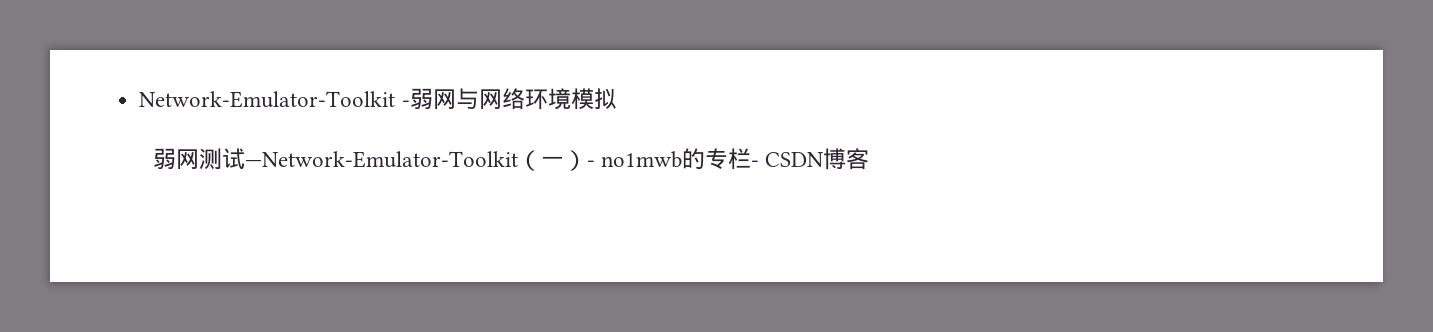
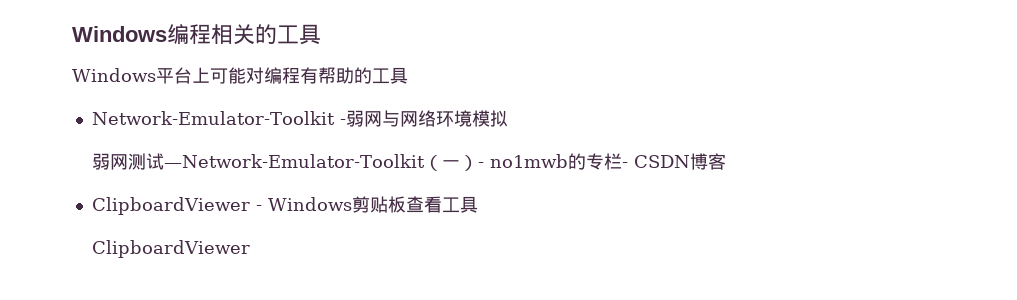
(139, 99) none -> [72,24,321,45] [72,67,408,84] Windows编程相关的工具 // Windows平台上可能对编程有帮助的工具 //
(870, 159) none -> [91,196,478,215] [92,240,251,258] // ClipboardViewer - Windows剪贴板查看工具 // ClipboardViewer

